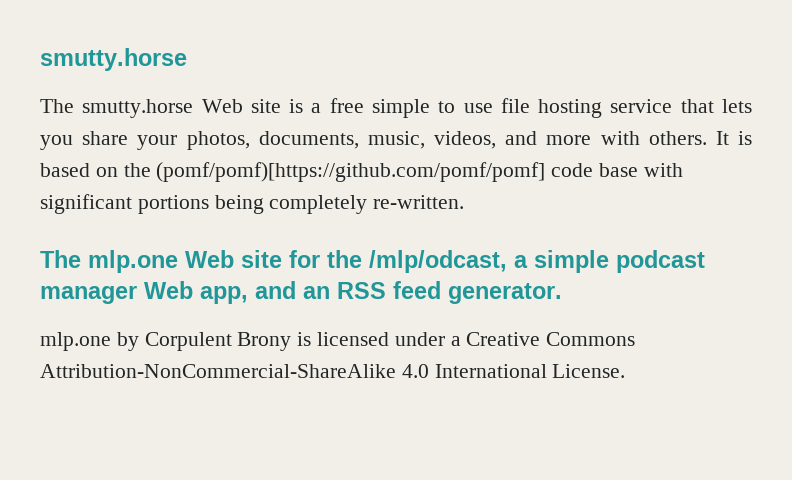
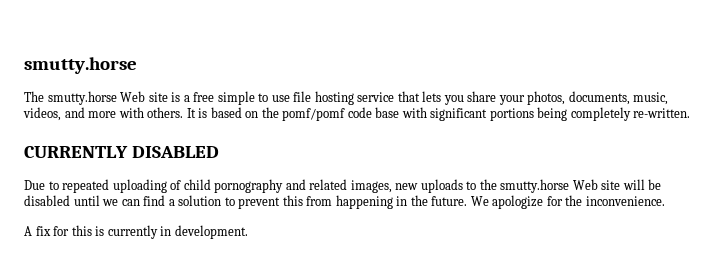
[156,162,546,182] (pomf/pomf)[https://github.com/pomf/pomf] -> [282,108,346,121] pomf/pomf
[40,250,705,273] [40,281,562,304] [40,332,636,351] [40,364,626,378] The mlp.one Web site for the /mlp/odcast, a simple podcast manager Web app, and an RSS feed generator. // mlp.one by Corpulent Brony is licensed under a Creative Commons Attribution-NonCommercial-ShareAlike 4.0 International License. -> [24,146,219,158] [24,179,662,193] [24,195,665,209] [24,225,248,239] CURRENTLY DISABLED // Due to repeated uploading of child pornography and related images, new uploads to the smutty.horse Web site will be disabled until we can find a solution to prevent this from happening in the future. We apologize for the inconvenience. // A fix for this is currently in development.

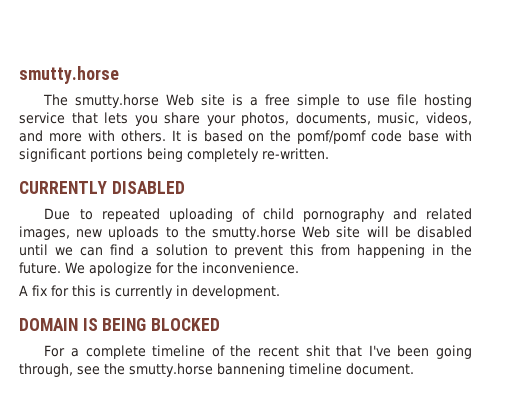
(248, 232) none -> [19,318,221,331] [44,345,472,359] [19,363,414,377] // DOMAIN IS BEING BLOCKED // For a complete timeline of the recent shit that I've been going through, see the smutty.horse bannening timeline document.

